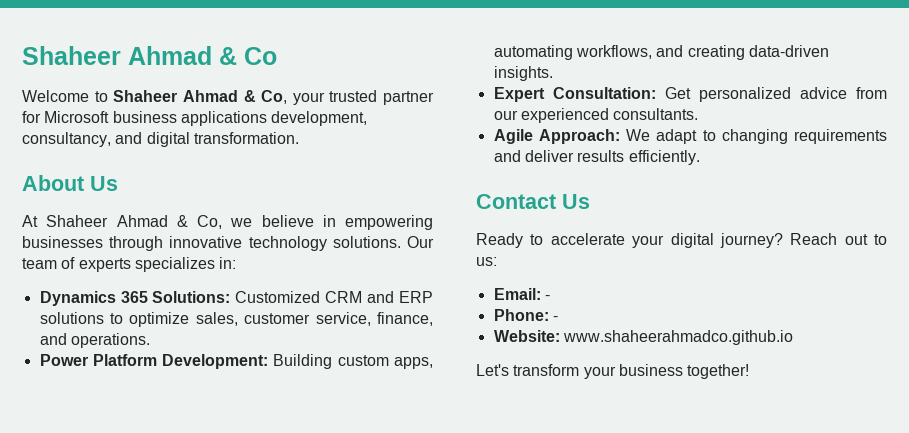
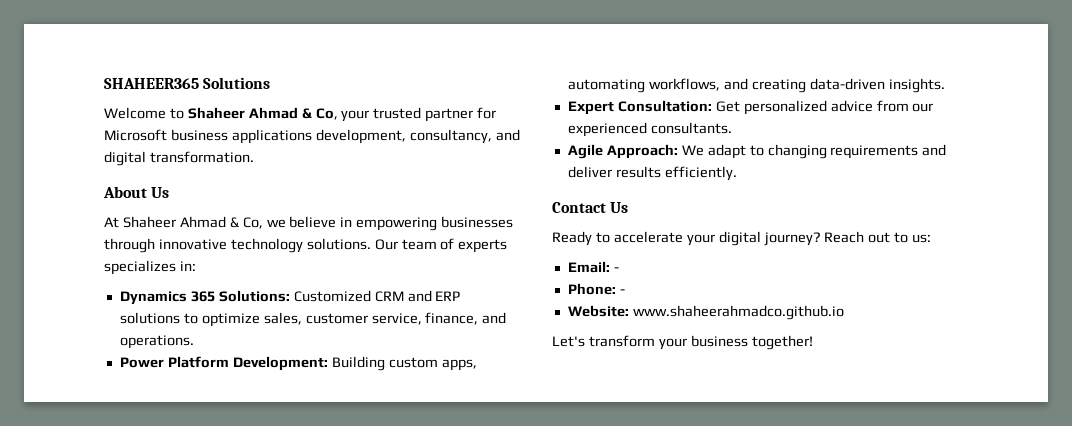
[22,46,277,65] Shaheer Ahmad & Co -> [104,77,271,89] SHAHEER365 Solutions

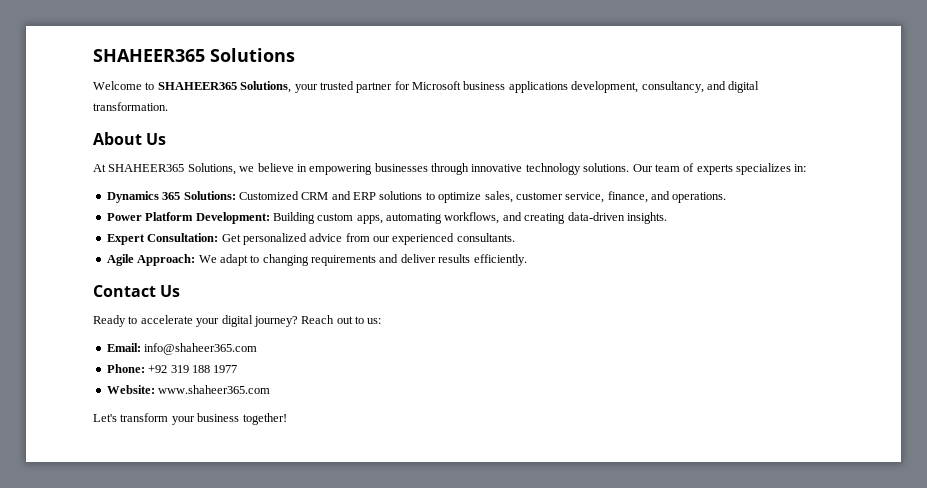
[187,107,338,120] Shaheer Ahmad & Co, -> [157,81,292,93] SHAHEER365 Solutions,
[122,216,263,229] Shaheer Ahmad & Co, -> [108,163,236,175] SHAHEER365 Solutions,
[613,267,619,272] - -> [144,343,258,355] info@shaheer365.com
[619,289,625,294] - -> [148,365,238,373] +92 319 188 1977
[632,305,844,320] www.shaheerahmadco.github.io -> [158,385,271,394] www.shaheer365.com

